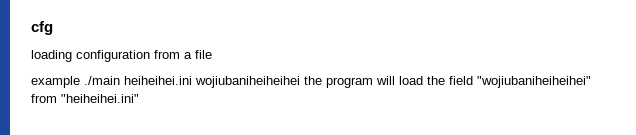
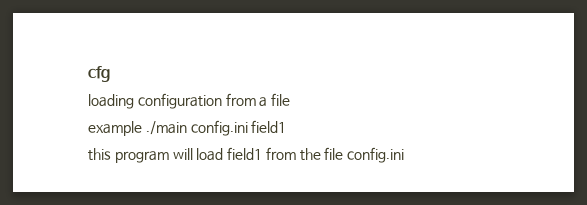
[124,76,591,88] [31,94,139,103] heiheihei.ini wojiubaniheiheihei the program will load the field "wojiubaniheiheihei" from "heiheihei.ini" -> [190,120,287,136] [88,147,405,163] config.ini field1 // this program will load field1 from the file config.ini

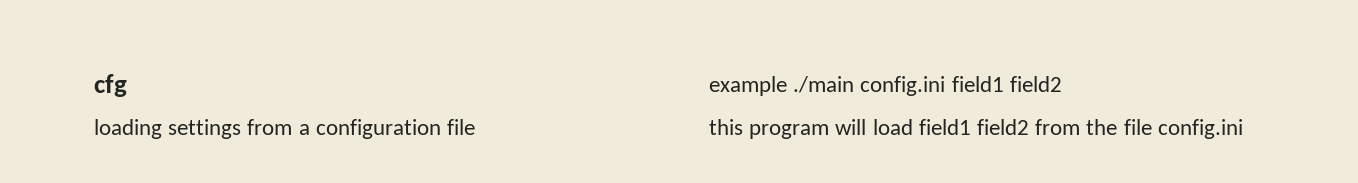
[137,93,222,109] configuration -> [168,119,242,139] settings
(268, 102) none -> [315,119,441,139] configuration
(287, 126) none -> [1009,76,1062,92] field2
(263, 153) none -> [977,119,1030,135] field2

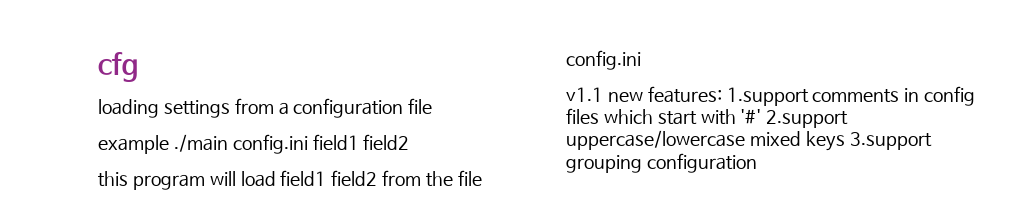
(1243, 129) none -> [566,86,976,106] [566,108,849,128] [566,130,932,151] [566,153,757,173] // v1.1 new features: 1.support comments in config files which start with '#' 2.support uppercase/lowercase mixed keys 3.support grouping configuration

